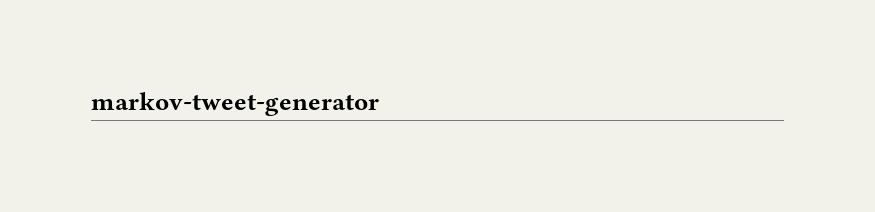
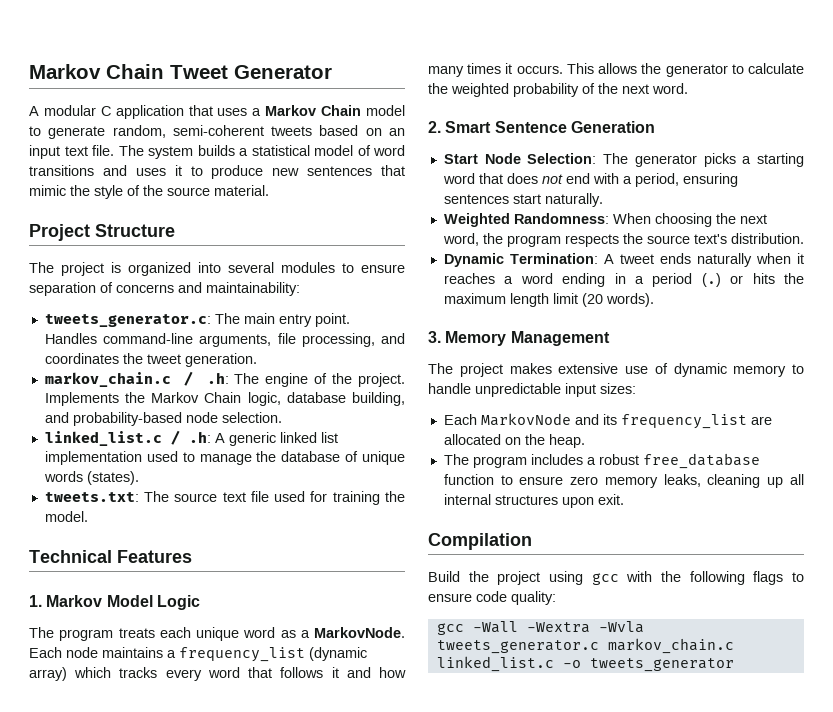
[91,92,379,116] markov-tweet-generator -> [29,64,332,79] [29,105,405,119] [29,125,405,139] [29,145,405,159] [29,165,405,179] [29,185,269,199] [29,224,175,241] [29,262,405,276] [29,282,300,296] [44,313,350,327] [44,333,405,347] [44,353,257,367] [44,371,405,387] [44,392,406,406] [44,412,282,426] [44,430,338,446] [44,451,405,465] [43,471,139,485] [44,491,406,505] [44,511,88,522] [29,550,192,563] [29,595,200,610] [29,627,405,641] [29,647,367,662] [29,667,407,681] [428,63,804,77] [428,83,688,97] [428,121,655,133] [443,153,804,167] [442,173,738,187] [443,193,603,207] [443,213,767,227] [442,233,804,247] [443,253,804,267] [443,273,804,287] [443,293,654,307] [428,331,610,346] [428,363,804,377] [428,383,636,397] [443,413,772,429] [443,434,585,448] [443,453,760,469] [443,474,804,488] [443,494,624,508] [428,533,532,550] [428,571,804,585] [428,591,556,605] [436,621,644,635] [436,638,734,654] [436,656,734,672] Markov Chain Tweet Generator // A modular C application that uses a Markov Chain model to generate random, semi-coherent tweets based on an input text file. The system builds a statistical model of word transitions and uses it to produce new sentences that mimic the style of the source material. // Project Structure // The project is organized into several modules to ensure separation of concerns and maintainability: // tweets_generator.c: The main entry point. Handles command-line arguments, file processing, and coordinates the tweet generation. // markov_chain.c / .h: The engine of the project. Implements the Markov Chain logic, database building, and probability-based node selection. // linked_list.c / .h: A generic linked list implementation used to manage the database of unique words (states). // tweets.txt: The source text file used for training the model. // Technical Features // 1. Markov Model Logic // The program treats each unique word as a MarkovNode. Each node maintains a frequency_list (dynamic array) which tracks every word that follows it and how many times it occurs. This allows the generator to calculate the weighted probability of the next word. // 2. Smart Sentence Generation // Start Node Selection: The generator picks a starting word that does not end with a period, ensuring sentences start naturally. // Weighted Randomness: When choosing the next word, the program respects the source text's distribution. // Dynamic Termination: A tweet ends naturally when it reaches a word ending in a period (.) or hits the maximum length limit (20 words). // 3. Memory Management // The project makes extensive use of dynamic memory to handle unpredictable input sizes: // Each MarkovNode and its frequency_list are allocated on the heap. // The program includes a robust free_database function to ensure zero memory leaks, cleaning up all internal structures upon exit. // Compilation // Build the project using gcc with the following flags to ensure code quality: // gcc -Wall -Wextra -Wvla tweets_generator.c markov_chain.c linked_list.c -o tweets_generator

